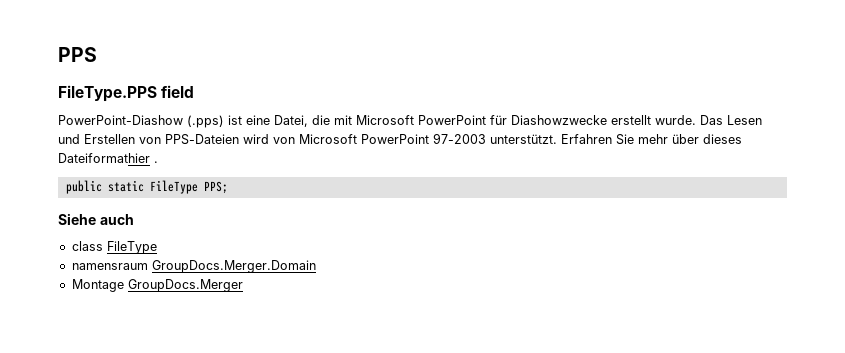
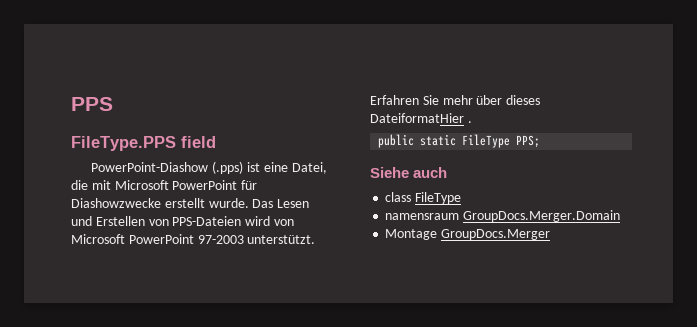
[58,153,150,163] Dateiformathier -> [370,113,464,123] DateiformatHier

